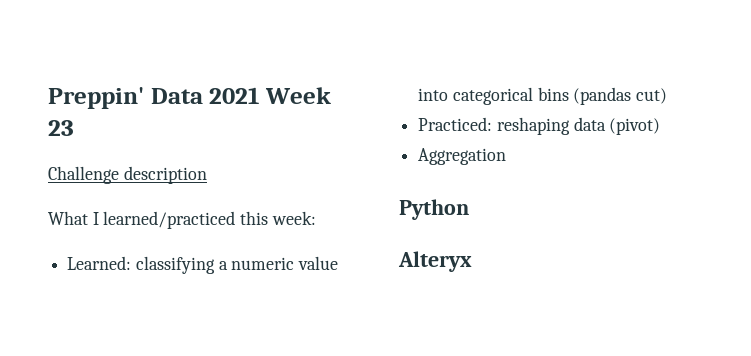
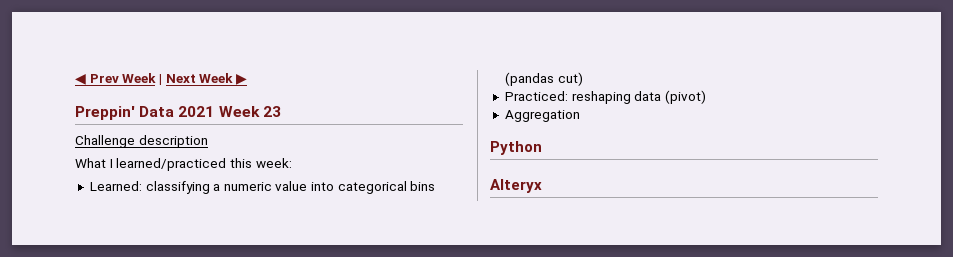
(48, 98) none -> [75,73,247,85] ◀ Prev Week | Next Week ▶ //

